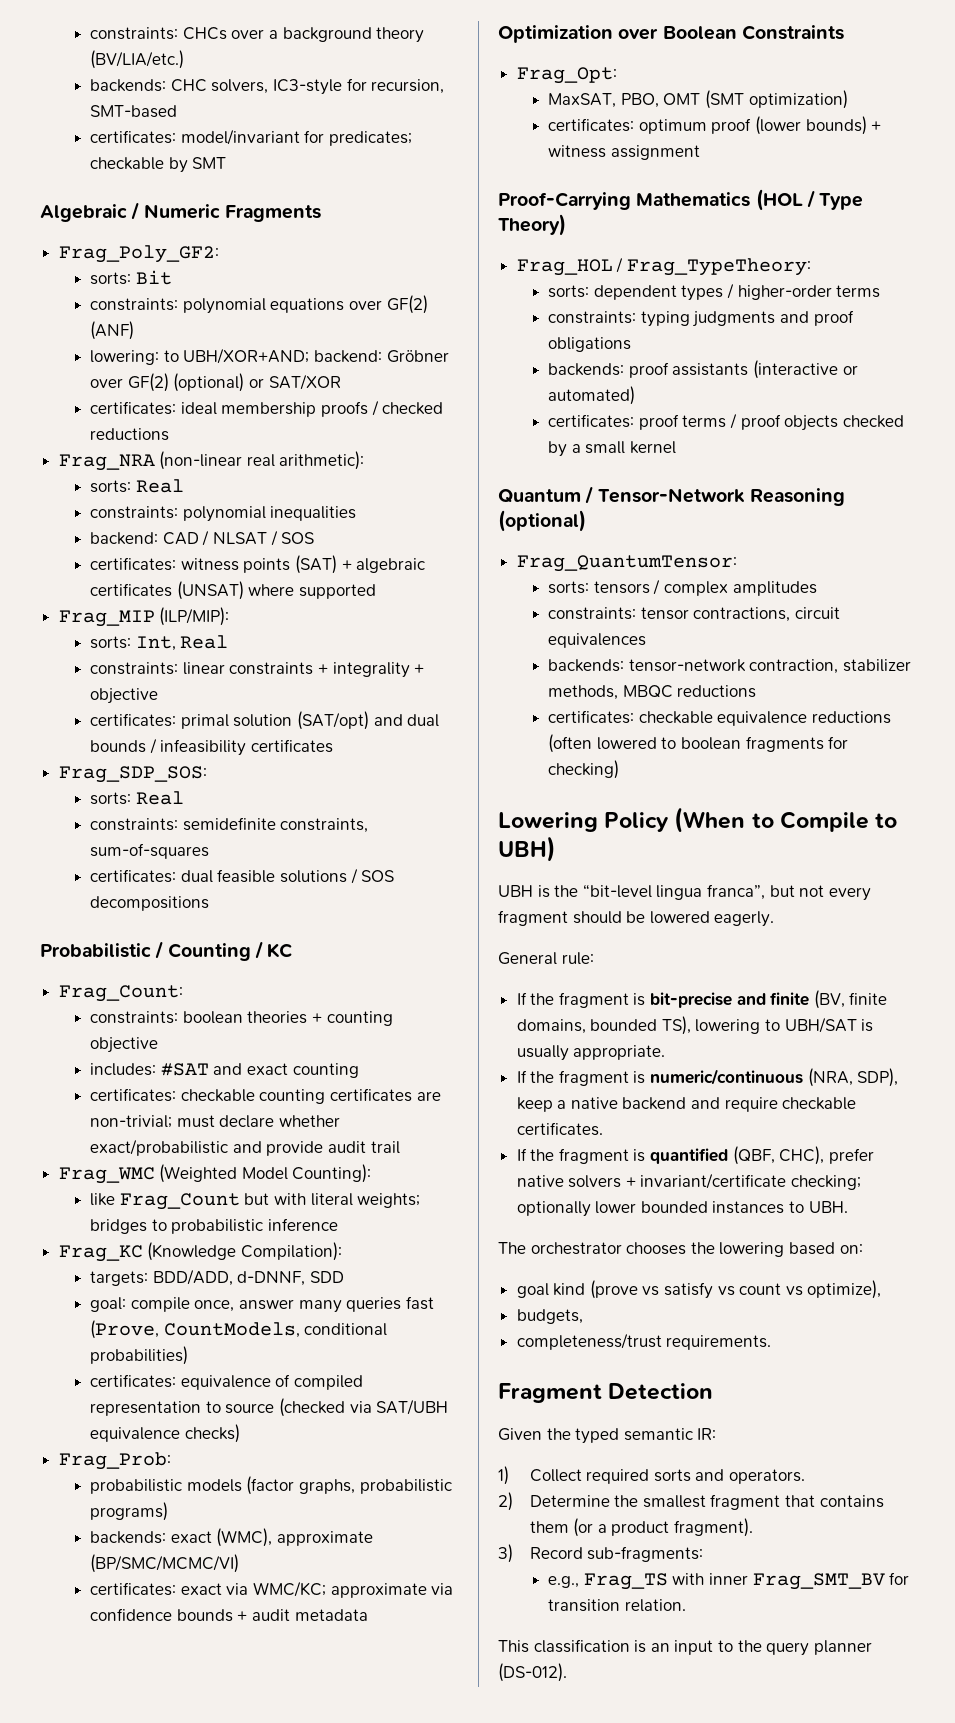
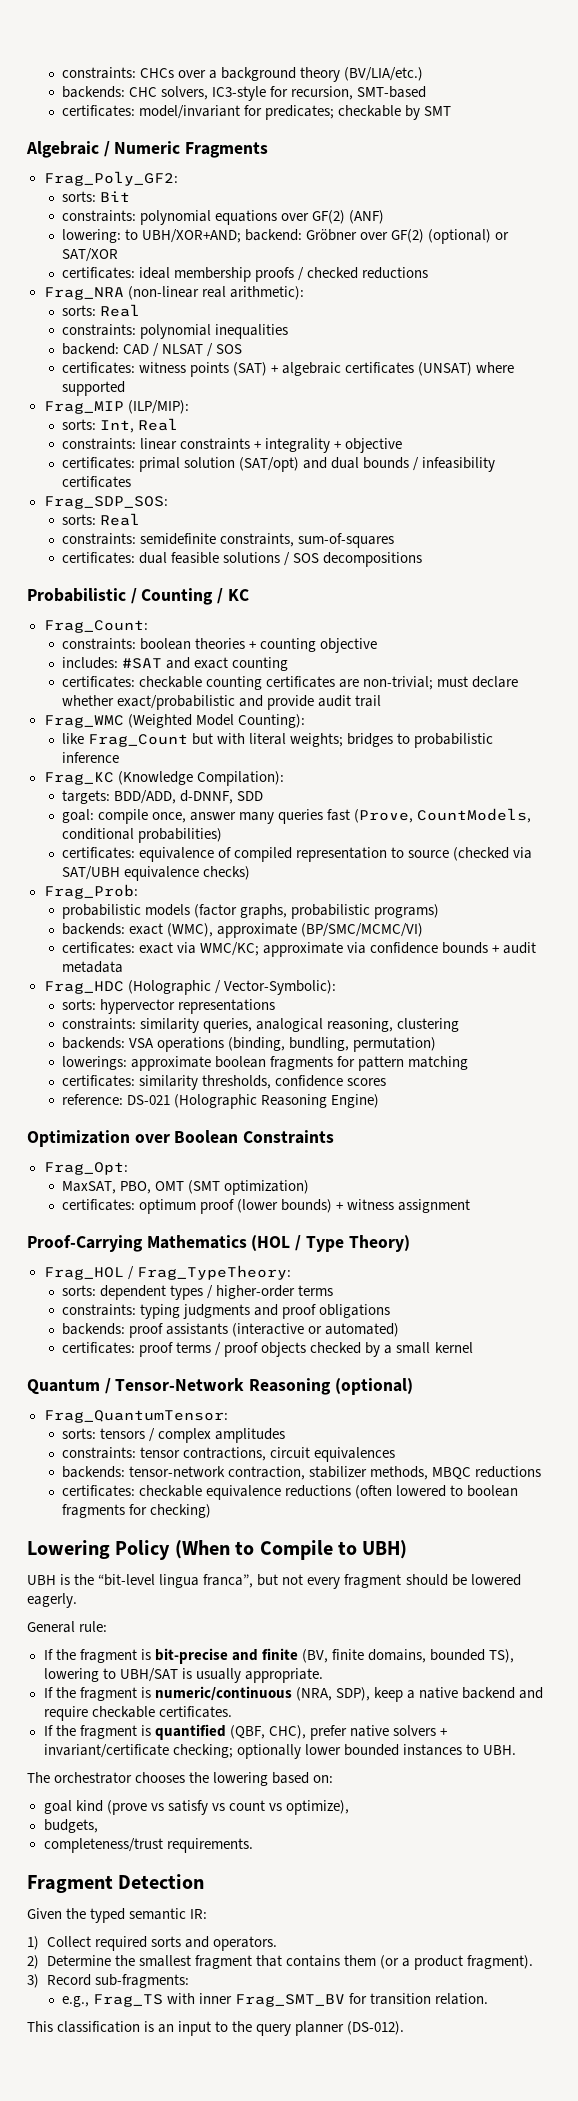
(368, 1615) none -> [43,980,336,995] [62,999,276,1014] [62,1018,460,1033] [62,1037,437,1052] [62,1056,469,1071] [62,1075,387,1090] [62,1094,380,1109] // Frag_HDC (Holographic / Vector-Symbolic): // sorts: hypervector representations // constraints: similarity queries, analogical reasoning, clustering // backends: VSA operations (binding, bundling, permutation) // lowerings: approximate boolean fragments for pattern matching // certificates: similarity thresholds, confidence scores // reference: DS-021 (Holographic Reasoning Engine)

